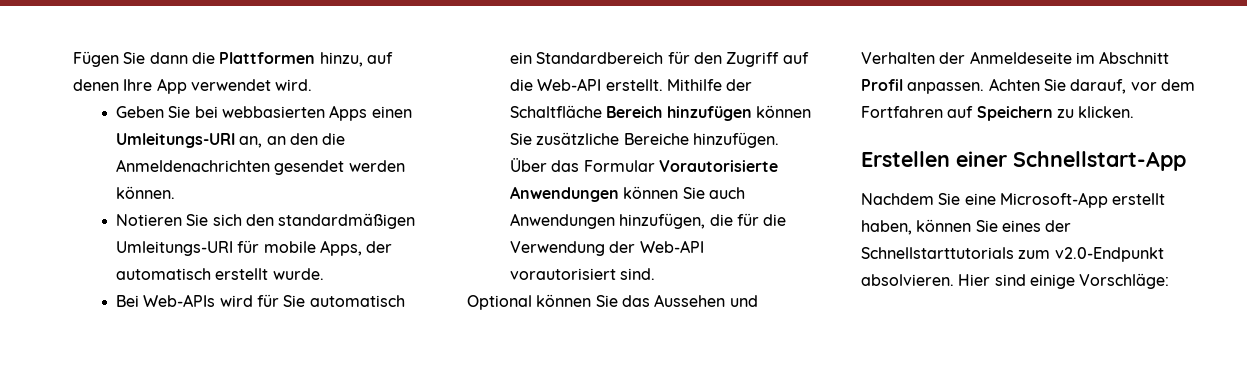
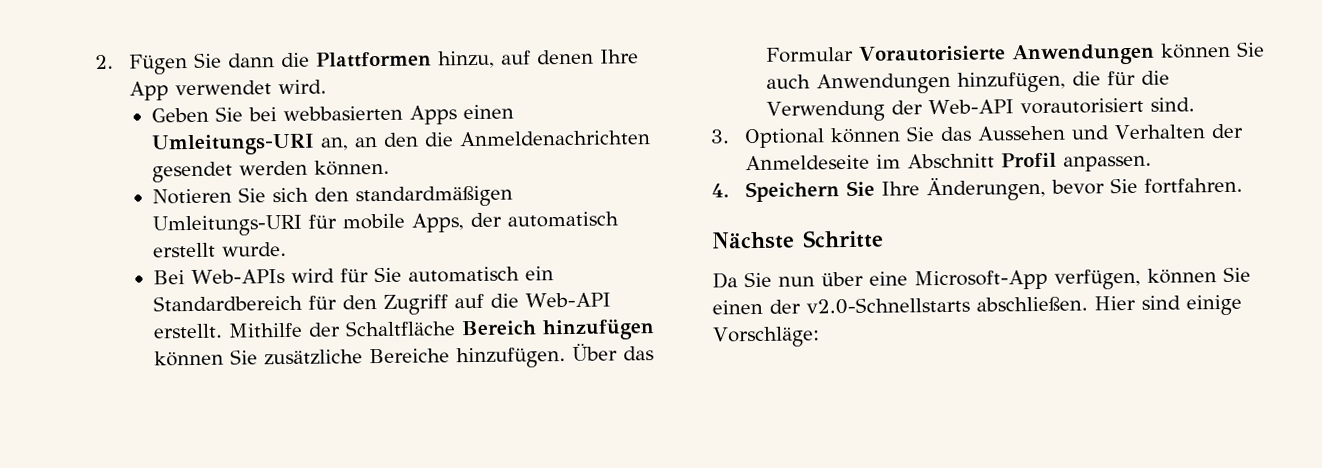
(73, 59) none -> [95,54,114,70] 2.
(656, 274) none -> [710,129,730,144] 3.
[988,78,1195,94] [861,106,1135,121] [861,151,1186,171] [861,192,1166,208] [861,219,1072,235] [861,247,1164,262] [861,274,954,286] Achten Sie darauf, vor dem Fortfahren auf Speichern zu klicken. // Erstellen einer Schnellstart-App // Nachdem Sie eine Microsoft-App erstellt haben, können Sie eines der Schnellstarttutorials zum v2.0-Endpunkt absolvieren. -> [711,176,1243,203] [711,229,884,250] [712,266,1251,291] [712,296,1088,315] // 4. Speichern Sie Ihre Änderungen, bevor Sie fortfahren. // Nächste Schritte // Da Sie nun über eine Microsoft-App verfügen, können Sie einen der v2.0-Schnellstarts abschließen.

